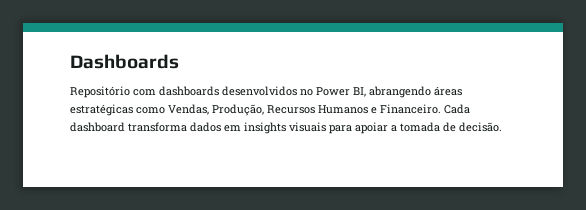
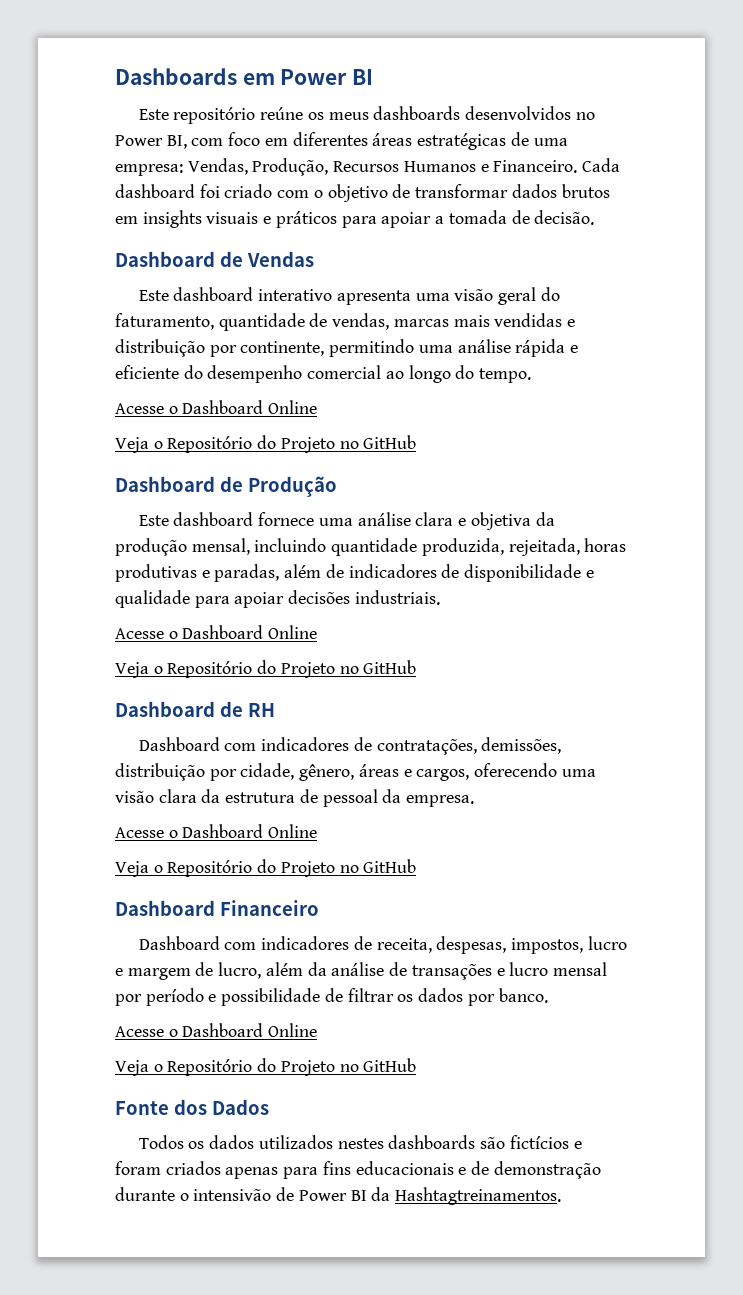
[70,86,156,98] // Repositório com -> [242,69,374,85] [138,107,369,124] em Power BI // Este repositório reúne os meus
[369,86,462,98] [70,104,165,116] abrangendo áreas estratégicas como -> [191,132,568,150] [115,164,183,176] com foco em diferentes áreas estratégicas de uma empresa:
[128,122,221,132] transforma dados -> [199,184,610,202] foi criado com o objetivo de transformar dados brutos
(326, 127) none -> [263,211,337,228] e práticos
(502, 127) none -> [115,251,314,267] [138,287,560,305] [115,313,576,331] [115,339,579,357] [115,365,532,383] [115,400,318,414] [115,435,417,453] [115,476,337,497] [138,512,555,530] [115,538,627,556] [115,564,594,582] [115,590,440,608] [115,625,318,639] [115,660,417,678] [115,701,275,717] [138,737,562,755] [115,763,596,781] [115,789,475,807] [115,824,318,838] [115,859,417,877] [115,900,319,916] [138,936,627,954] [115,962,607,980] [115,988,548,1006] [115,1023,318,1037] [115,1058,417,1076] [115,1099,269,1115] [138,1135,582,1149] [115,1161,601,1179] [115,1187,562,1205] // Dashboard de Vendas // Este dashboard interativo apresenta uma visão geral do faturamento, quantidade de vendas, marcas mais vendidas e distribuição por continente, permitindo uma análise rápida e eficiente do desempenho comercial ao longo do tempo. // Acesse o Dashboard Online // Veja o Repositório do Projeto no GitHub // Dashboard de Produção // Este dashboard fornece uma análise clara e objetiva da produção mensal, incluindo quantidade produzida, rejeitada, horas produtivas e paradas, além de indicadores de disponibilidade e qualidade para apoiar decisões industriais. // Acesse o Dashboard Online // Veja o Repositório do Projeto no GitHub // Dashboard de RH // Dashboard com indicadores de contratações, demissões, distribuição por cidade, gênero, áreas e cargos, oferecendo uma visão clara da estrutura de pessoal da empresa. // Acesse o Dashboard Online // Veja o Repositório do Projeto no GitHub // Dashboard Financeiro // Dashboard com indicadores de receita, despesas, impostos, lucro e margem de lucro, além da análise de transações e lucro mensal por período e possibilidade de filtrar os dados por banco. // Acesse o Dashboard Online // Veja o Repositório do Projeto no GitHub // Fonte dos Dados // Todos os dados utilizados nestes dashboards são fictícios e foram criados apenas para fins educacionais e de demonstração durante o intensivão de Power BI da Hashtagtreinamentos.

